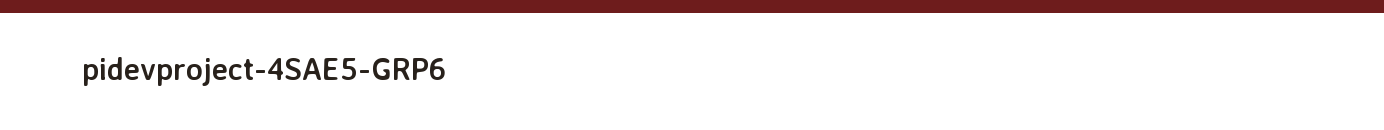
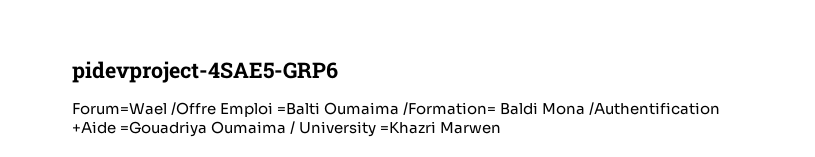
(446, 71) none -> [72,102,721,117] [72,121,502,137] // Forum=Wael /Offre Emploi =Balti Oumaima /Formation= Baldi Mona /Authentification +Aide =Gouadriya Oumaima / University =Khazri Marwen

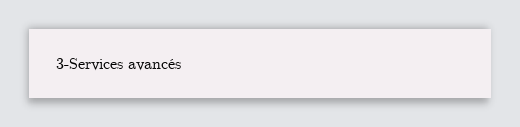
[72,61,338,83] [72,102,721,117] [72,121,502,137] pidevproject-4SAE5-GRP6 // Forum=Wael /Offre Emploi =Balti Oumaima /Formation= Baldi Mona /Authentification +Aide =Gouadriya Oumaima / University =Khazri Marwen -> [56,58,181,71] 3-Services avancés

